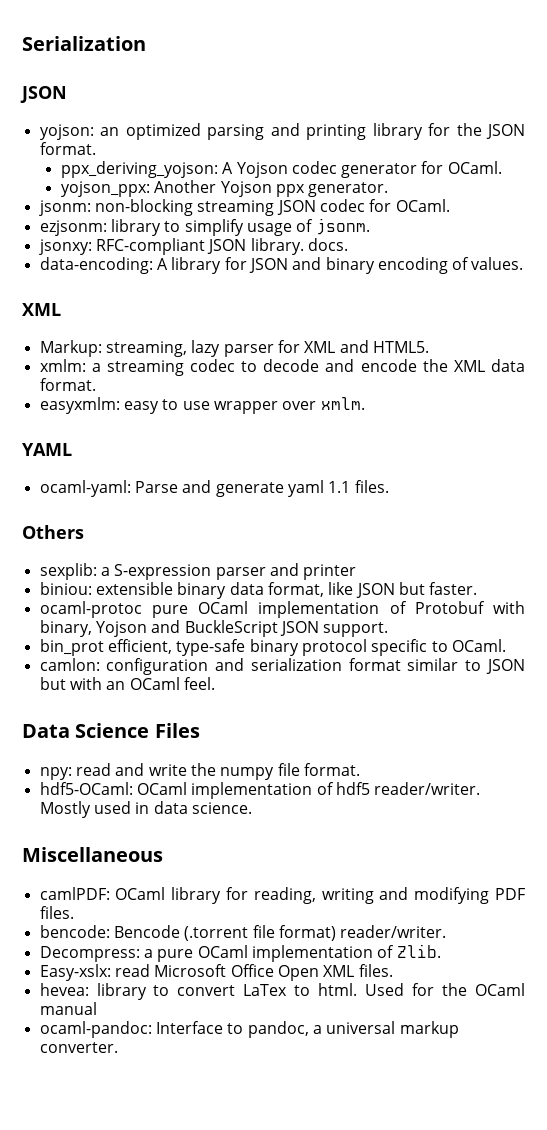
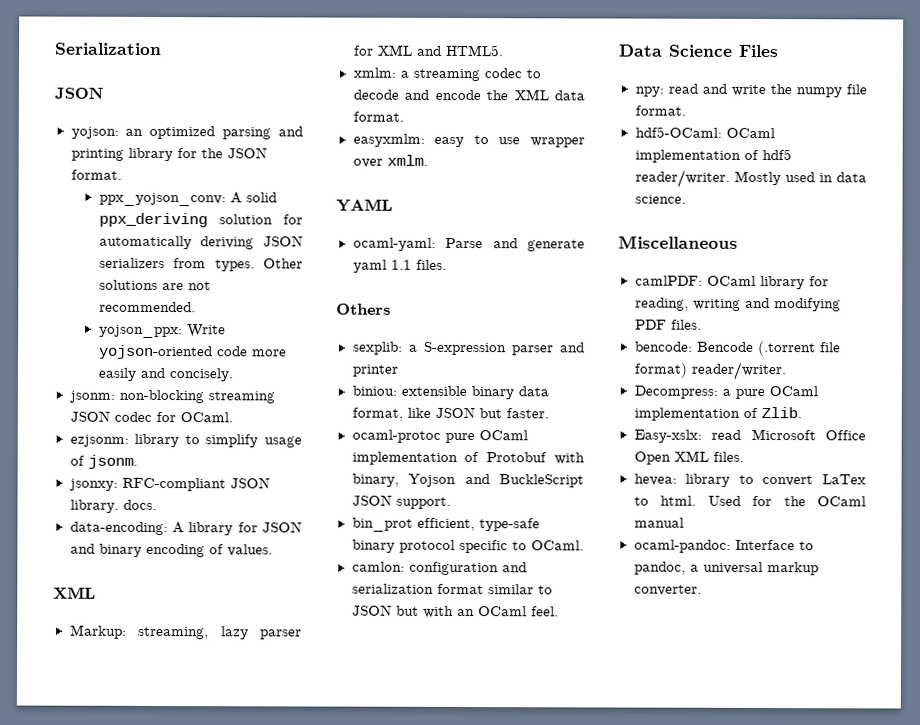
[60,161,502,178] [60,180,389,197] ppx_deriving_yojson: A Yojson codec generator for OCaml. // yojson_ppx: Another Yojson ppx generator. -> [98,192,277,207] [98,212,303,228] [98,235,303,250] [98,257,303,272] [98,279,211,291] [98,301,196,313] [98,324,226,339] [98,344,287,360] [97,367,233,382] ppx_yojson_conv: A solid ppx_deriving solution for automatically deriving JSON serializers from types. Other solutions are not recommended. // yojson_ppx: Write yojson-oriented code more easily and concisely.

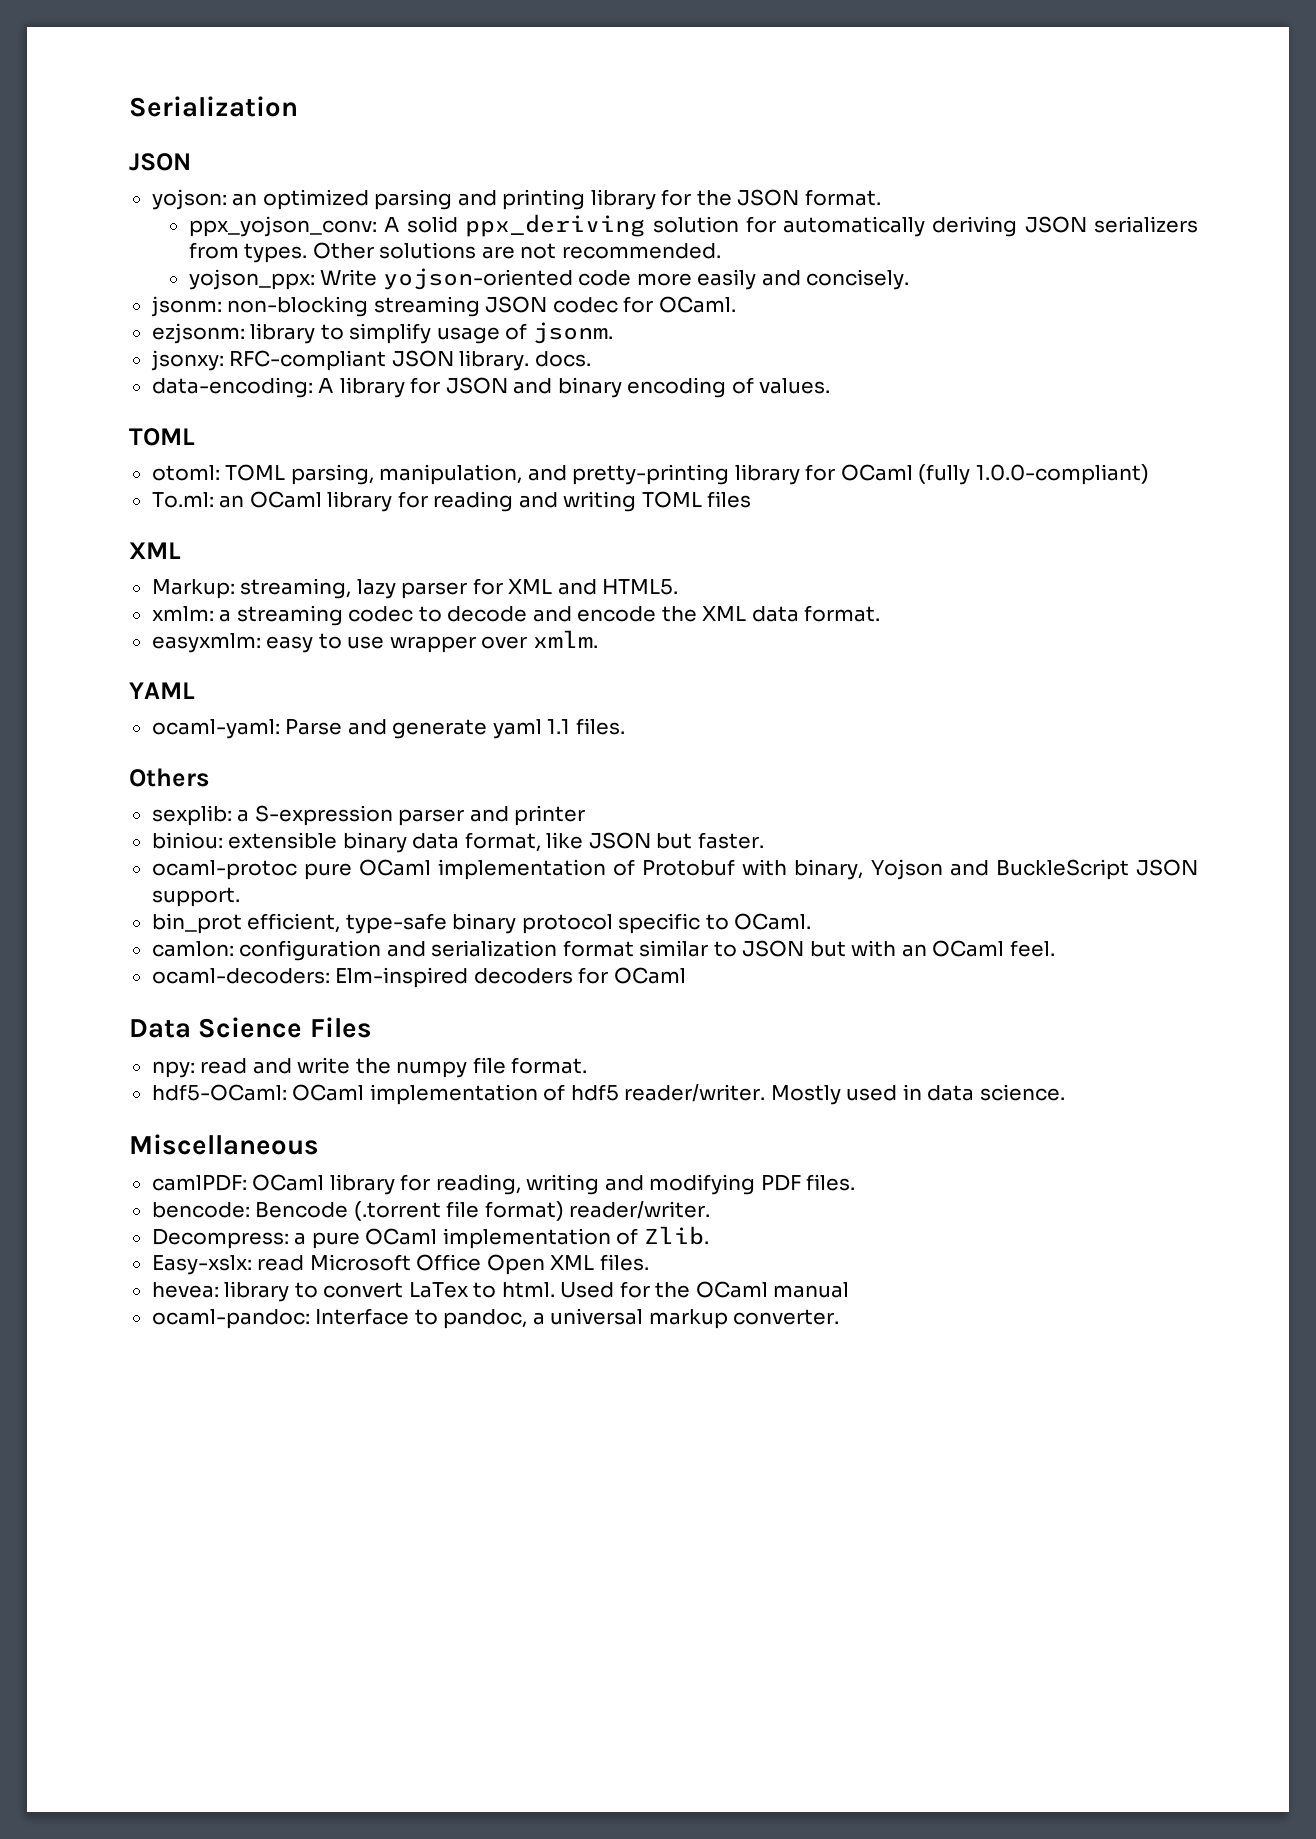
(273, 550) none -> [129,428,195,446] [151,464,1149,485] [151,491,752,512] // TOML // otoml: TOML parsing, manipulation, and pretty-printing library for OCaml (fully 1.0.0-compliant) // To.ml: an OCaml library for reading and writing TOML files
(559, 611) none -> [151,967,686,988] // ocaml-decoders: Elm-inspired decoders for OCaml

